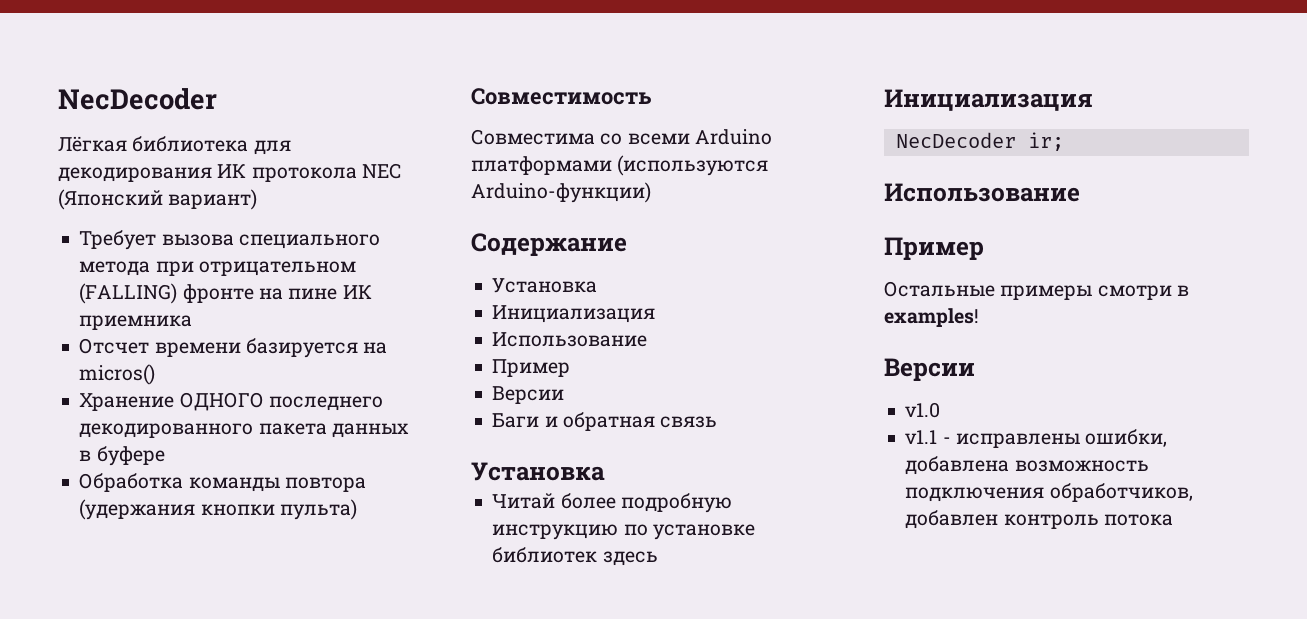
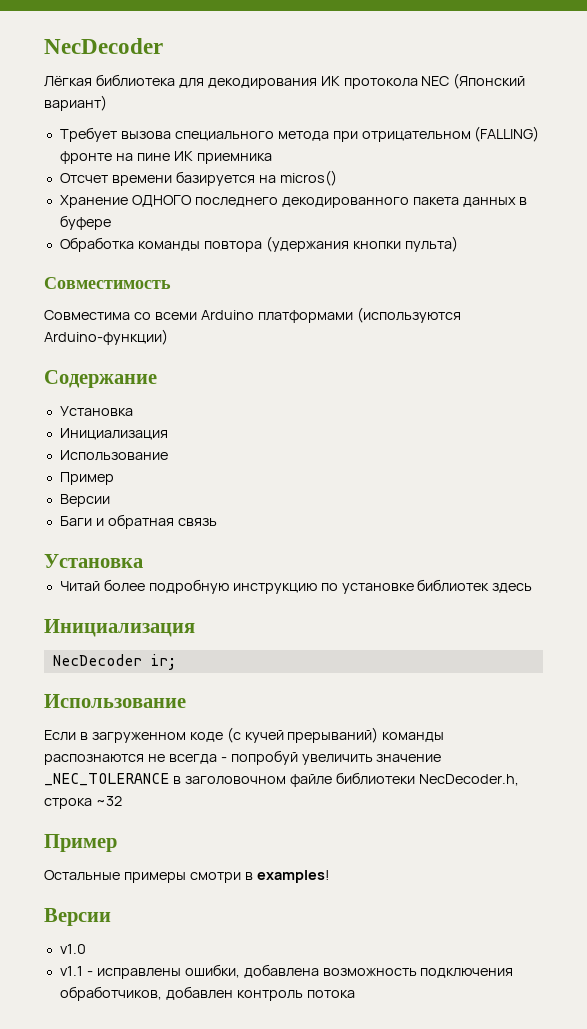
(1080, 192) none -> [44,727,445,743] [44,750,442,765] [44,772,519,787] [44,796,122,809] // Если в загруженном коде (с кучей прерываний) команды распознаются не всегда - попробуй увеличить значение _NEC_TOLERANCE в заголовочном файле библиотеки NecDecoder.h, строка ~32

